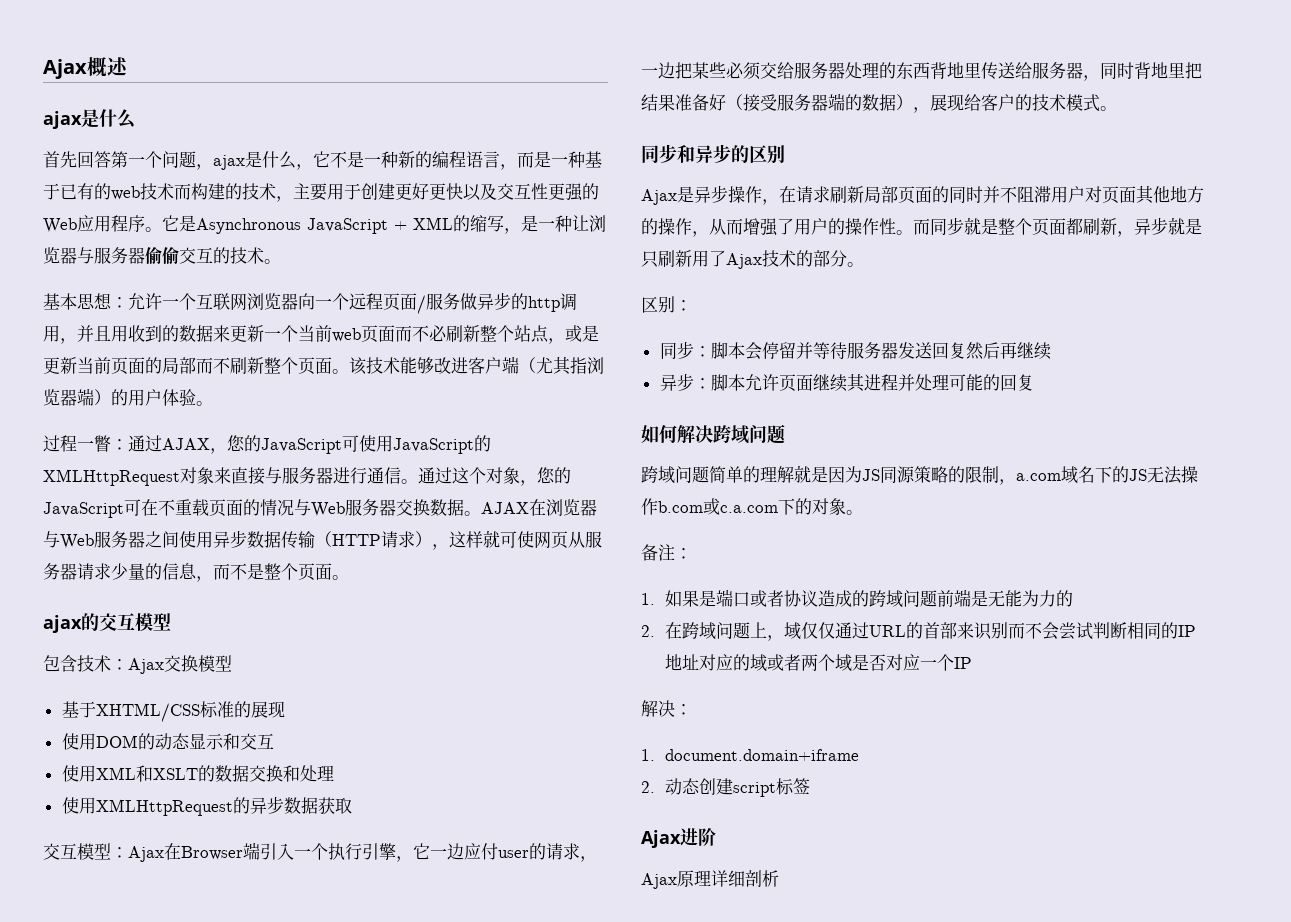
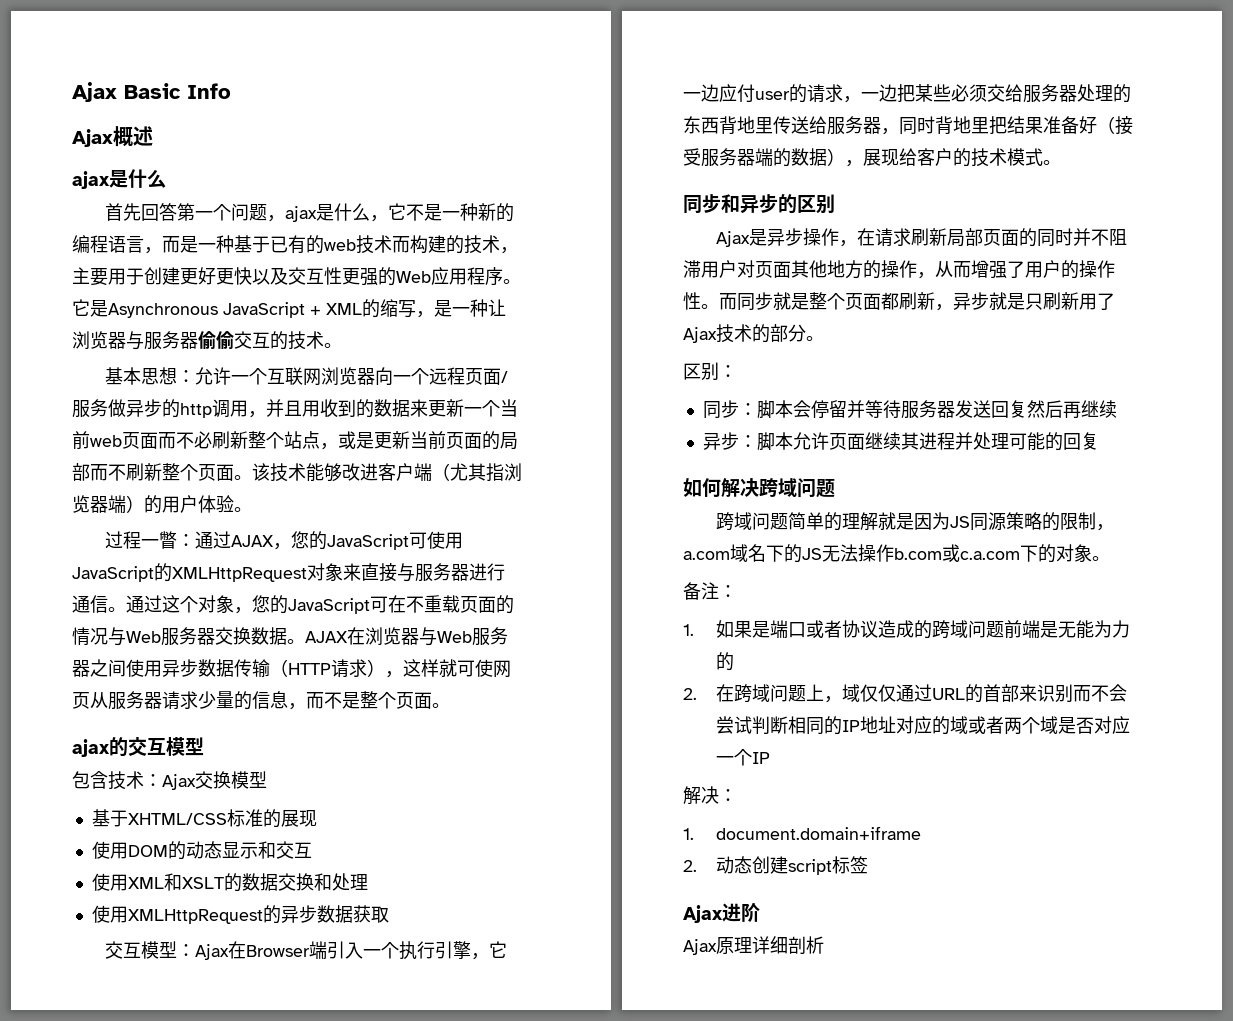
[43,59,87,79] Ajax -> [72,82,231,102] [72,129,113,147] Ajax Basic Info // Ajax

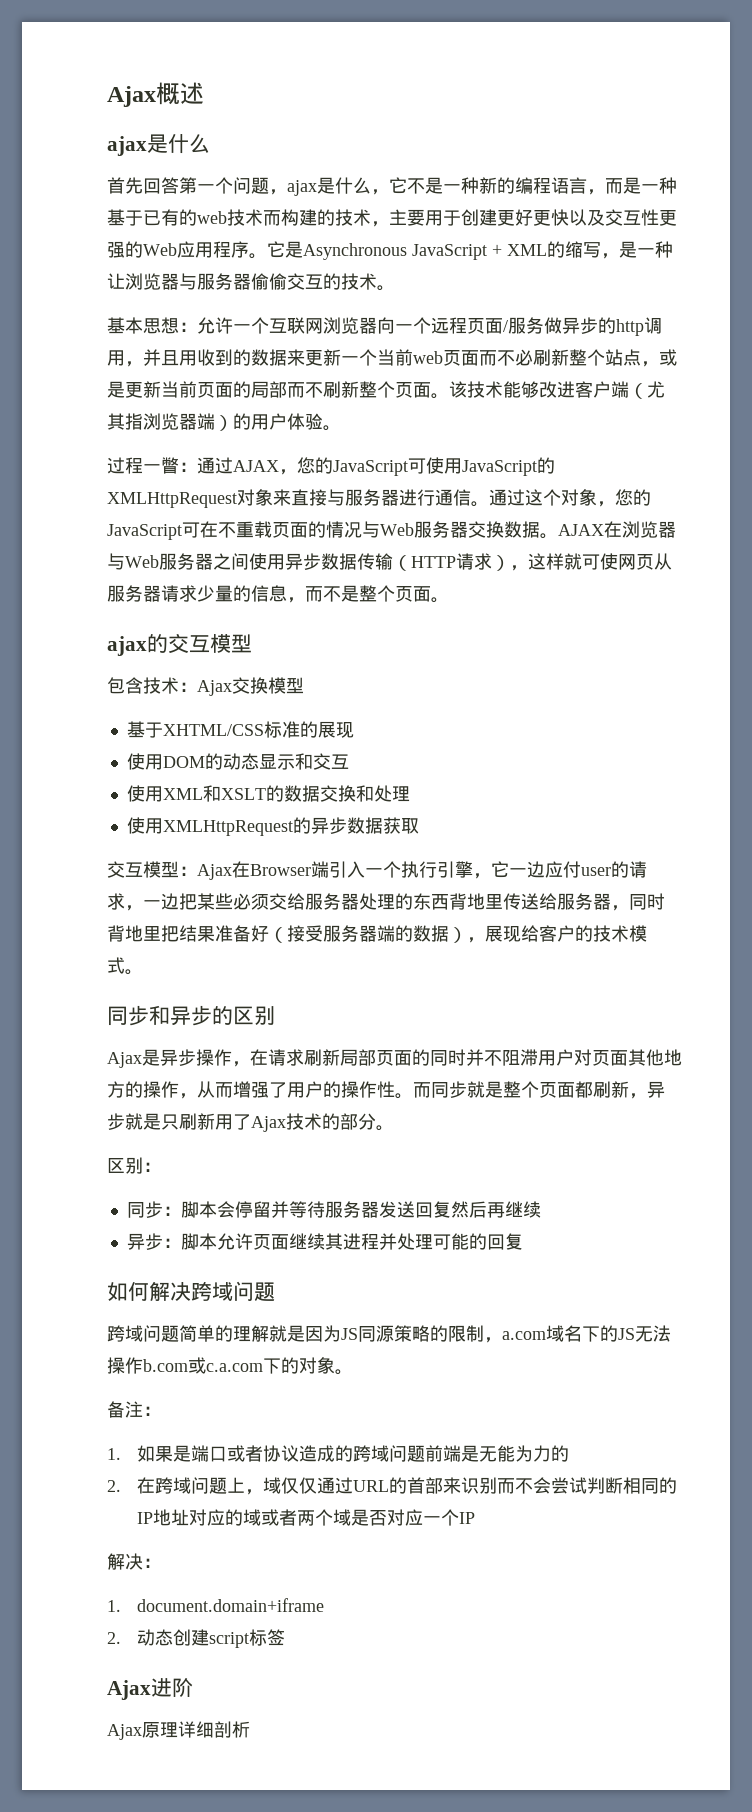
[72,82,231,102] [72,129,113,147] Ajax Basic Info // Ajax -> [107,86,156,107] Ajax

